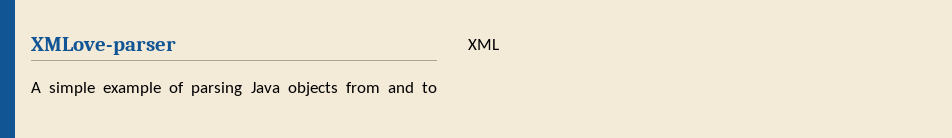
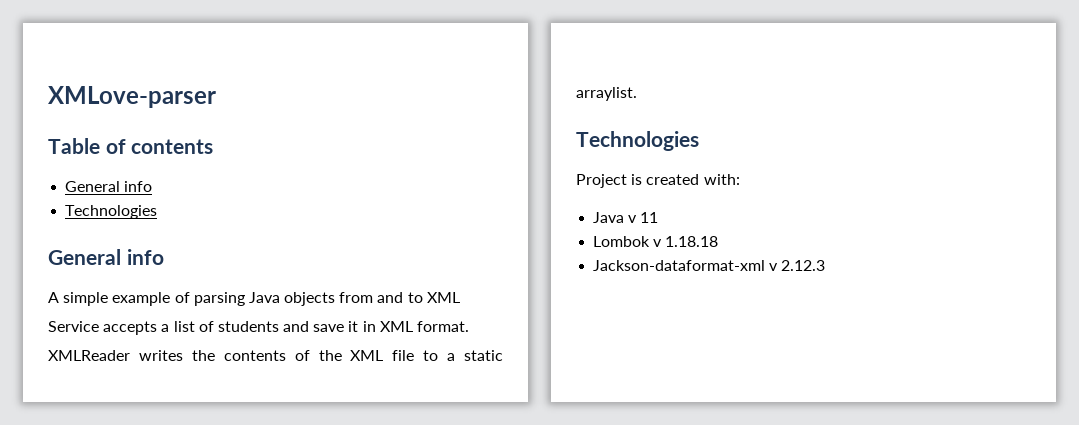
(176, 46) none -> [48,138,214,154] [65,181,153,192] [65,205,158,219] [48,249,164,265] // Table of contents // General info // Technologies // General info
(499, 44) none -> [48,321,470,335] [48,350,503,361] [576,87,637,101] [576,131,699,151] [576,174,740,188] [593,212,659,223] [593,236,719,247] [593,260,826,271] // Service accepts a list of students and save it in XML format. // XMLReader writes the contents of the XML file to a static arraylist. // Technologies // Project is created with: // Java v 11 // Lombok v 1.18.18 // Jackson-dataformat-xml v 2.12.3

